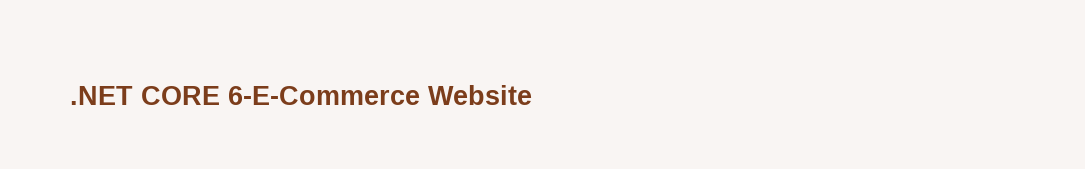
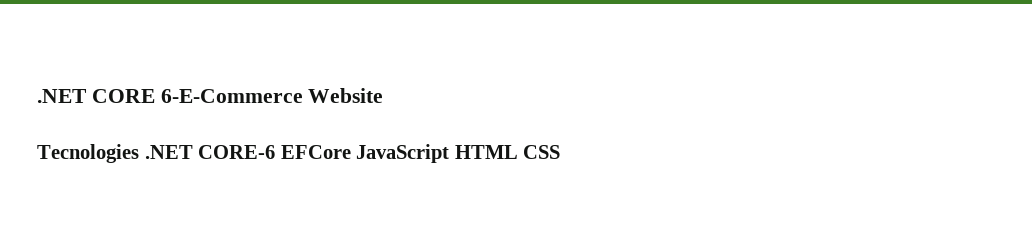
(532, 95) none -> [37,144,561,163] // Tecnologies .NET CORE-6 EFCore JavaScript HTML CSS

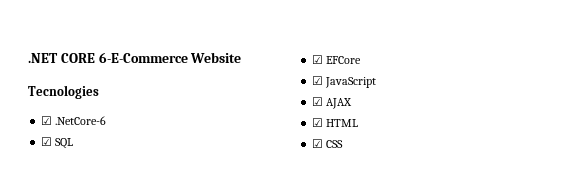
[144,145,276,159] .NET CORE-6 -> [41,116,107,125] [41,137,74,149] [312,55,324,64] // ☑ .NetCore-6 // ☑ SQL // ☑
(351, 152) none -> [312,76,324,85] // ☑
(450, 153) none -> [312,97,353,109] [312,118,324,127] // ☑ AJAX // ☑
(518, 152) none -> [312,139,324,148] // ☑

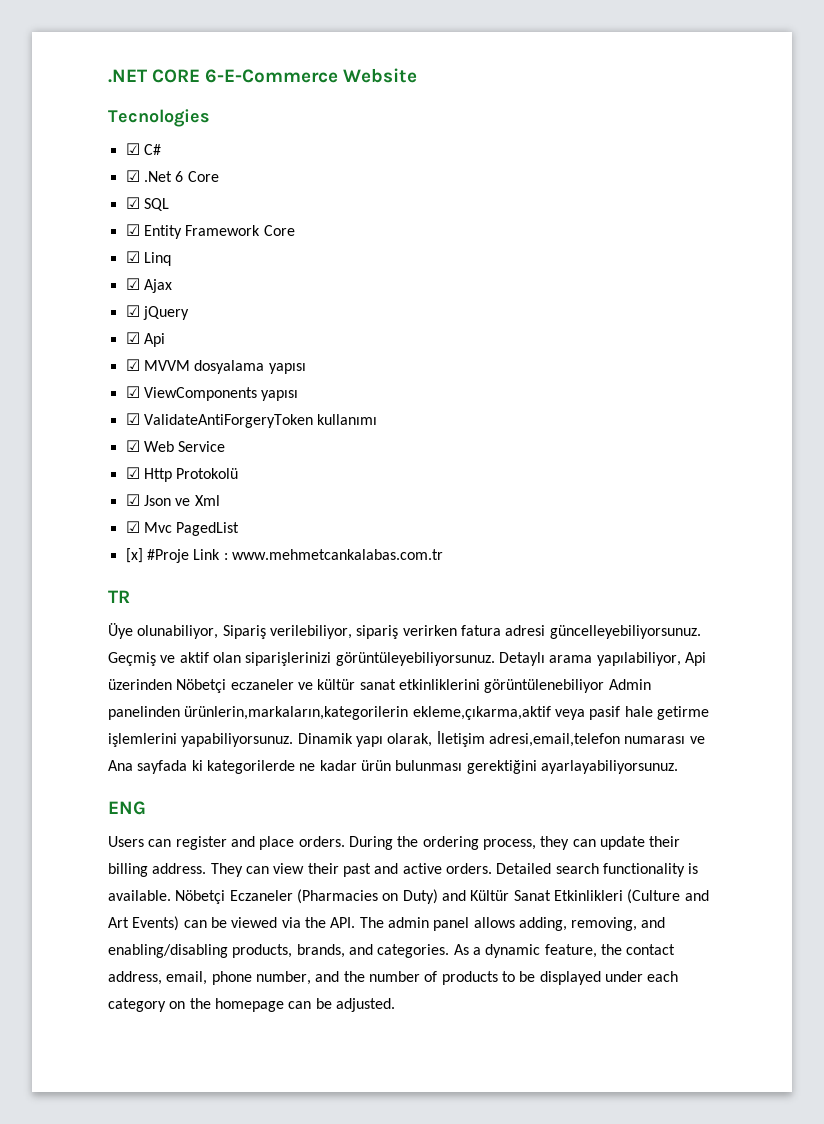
[55,116,107,125] .NetCore-6 -> [143,144,161,155] [125,170,219,182] C# // ☑ .Net 6 Core
[326,56,362,64] [312,76,377,88] [312,97,353,109] [312,118,359,127] [312,139,344,148] EFCore // ☑ JavaScript // ☑ AJAX // ☑ HTML // ☑ CSS -> [143,225,295,239] [125,251,171,266] [125,278,172,293] [125,305,189,320] [125,332,165,347] [125,359,306,374] [125,386,299,401] [125,413,378,428] [125,440,226,452] [125,467,239,482] [125,494,220,506] [125,521,240,536] [125,548,443,563] [108,590,130,603] [108,623,701,639] [108,652,706,666] [108,679,651,693] [108,706,709,720] [108,731,705,747] [108,760,678,774] [108,801,146,815] [108,836,681,850] [108,863,699,877] [108,889,709,904] [108,916,666,931] [108,944,676,958] [108,971,679,985] [108,998,395,1012] Entity Framework Core // ☑ Linq // ☑ Ajax // ☑ jQuery // ☑ Api // ☑ MVVM dosyalama yapısı // ☑ ViewComponents yapısı // ☑ ValidateAntiForgeryToken kullanımı // ☑ Web Service // ☑ Http Protokolü // ☑ Json ve Xml // ☑ Mvc PagedList // [x] #Proje Link : www.mehmetcankalabas.com.tr // TR // Üye olunabiliyor, Sipariş verilebiliyor, sipariş verirken fatura adresi güncelleyebiliyorsunuz. Geçmiş ve aktif olan siparişlerinizi görüntüleyebiliyorsunuz. Detaylı arama yapılabiliyor, Api üzerinden Nöbetçi eczaneler ve kültür sanat etkinliklerini görüntülenebiliyor Admin panelinden ürünlerin,markaların,kategorilerin ekleme,çıkarma,aktif veya pasif hale getirme işlemlerini yapabiliyorsunuz. Dinamik yapı olarak, İletişim adresi,email,telefon numarası ve Ana sayfada ki kategorilerde ne kadar ürün bulunması gerektiğini ayarlayabiliyorsunuz. // ENG // Users can register and place orders. During the ordering process, they can update their billing address. They can view their past and active orders. Detailed search functionality is available. Nöbetçi Eczaneler (Pharmacies on Duty) and Kültür Sanat Etkinlikleri (Culture and Art Events) can be viewed via the API. The admin panel allows adding, removing, and enabling/disabling products, brands, and categories. As a dynamic feature, the contact address, email, phone number, and the number of products to be displayed under each category on the homepage can be adjusted.

